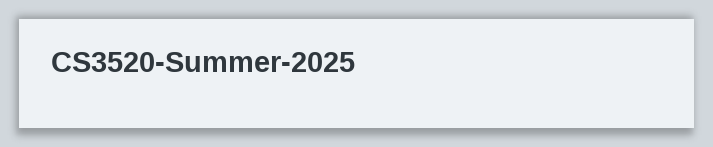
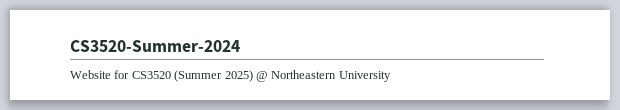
[51,52,355,72] CS3520-Summer-2025 -> [70,40,240,52] [70,70,391,82] CS3520-Summer-2024 // Website for CS3520 (Summer 2025) @ Northeastern University

